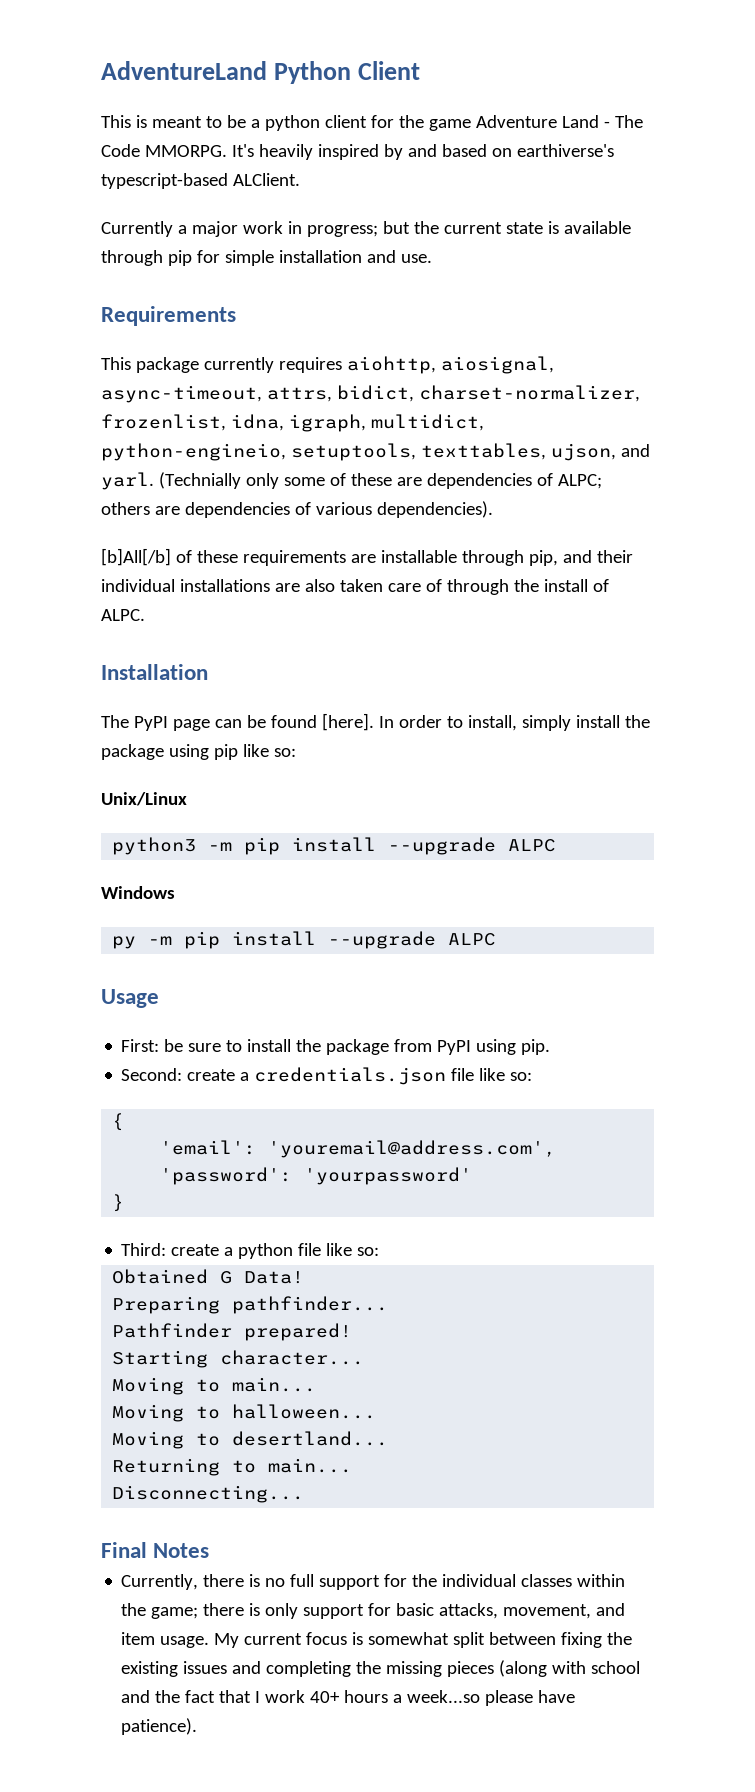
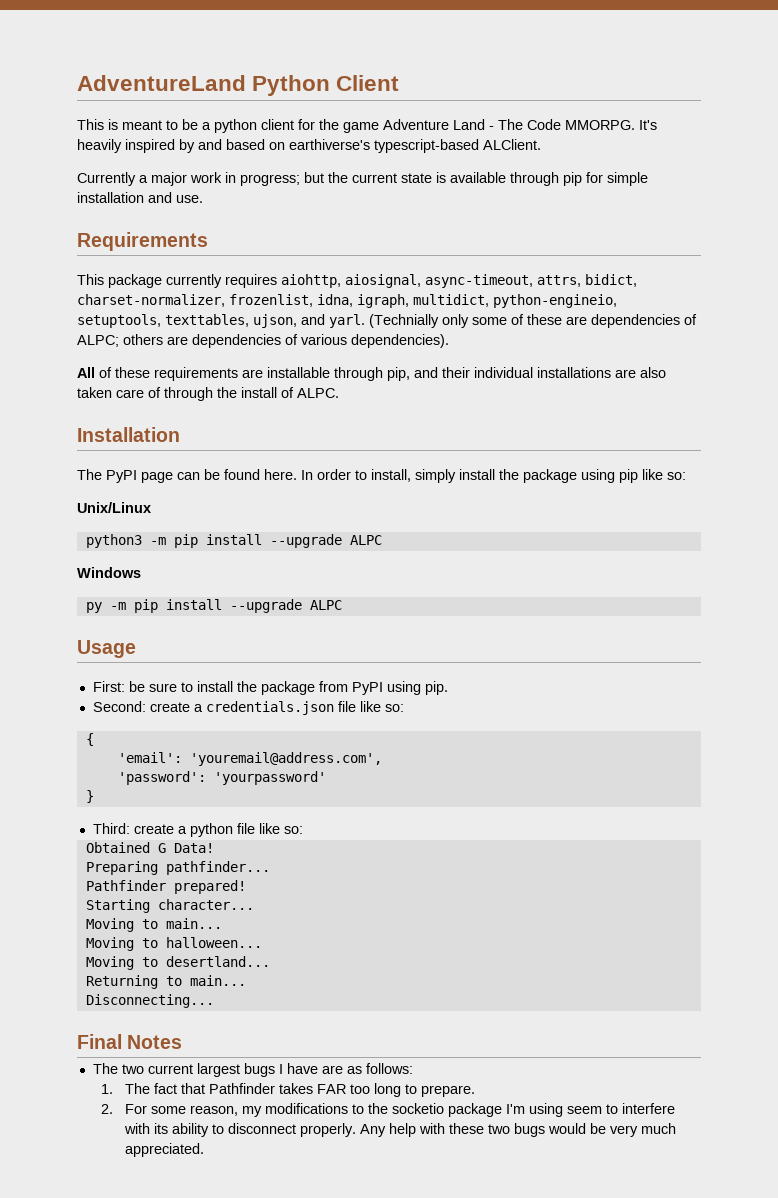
[101,548,171,566] [b]All[/b] -> [77,367,95,378] All
[321,713,374,731] [here]. -> [264,469,297,480] here.
[121,1574,626,1590] [121,1603,626,1619] [121,1632,633,1648] [121,1660,641,1677] [121,1690,576,1706] [121,1718,198,1735] Currently, there is no full support for the individual classes within the game; there is only support for basic attacks, movement, and item usage. My current focus is somewhat split between fixing the existing issues and completing the missing pieces (along with school and the fact that I work 40+ hours a week...so please have patience). -> [92,1063,413,1077] [101,1083,476,1097] [101,1103,676,1117] [124,1123,677,1137] [125,1143,205,1157] The two current largest bugs I have are as follows: // 1. The fact that Pathfinder takes FAR too long to prepare. // 2. For some reason, my modifications to the socketio package I'm using seem to interfere with its ability to disconnect properly. Any help with these two bugs would be very much appreciated.

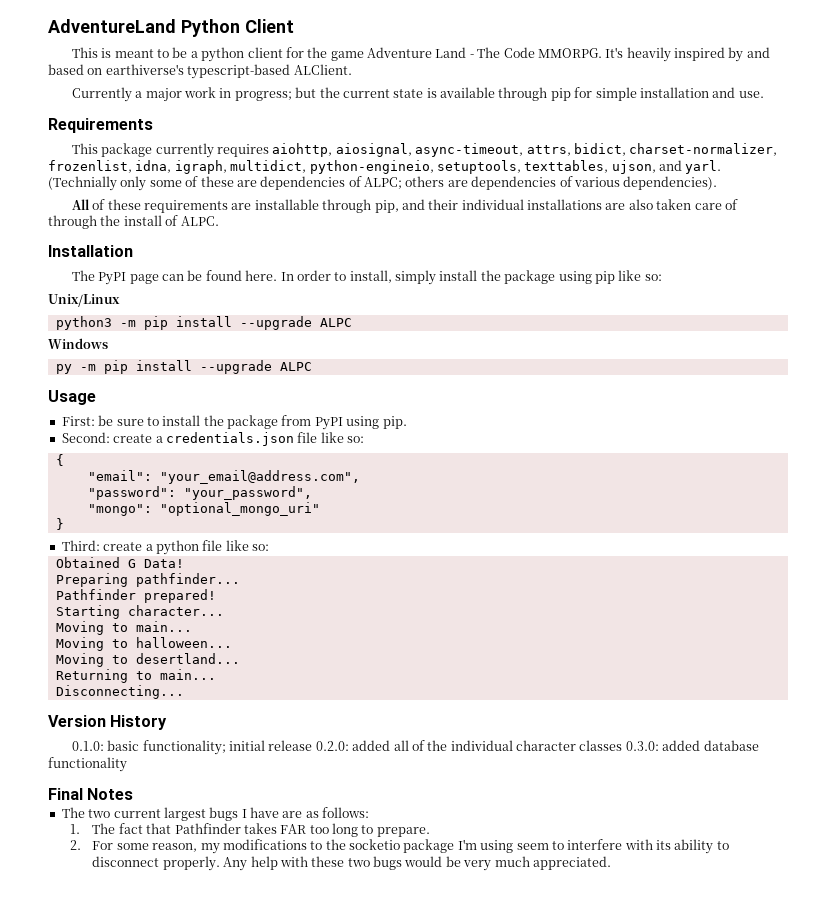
[117,752,382,766] [117,771,326,785] 'email': 'youremail@address.com', // 'password': 'yourpassword' -> [87,470,360,484] [87,486,312,500] [87,502,320,516] "email": "your_email@address.com", // "password": "your_password", // "mongo": "optional_mongo_uri"
(214, 1001) none -> [48,715,168,730] [71,740,759,755] [48,757,127,772] // Version History // 0.1.0: basic functionality; initial release 0.2.0: added all of the individual character classes 0.3.0: added database functionality

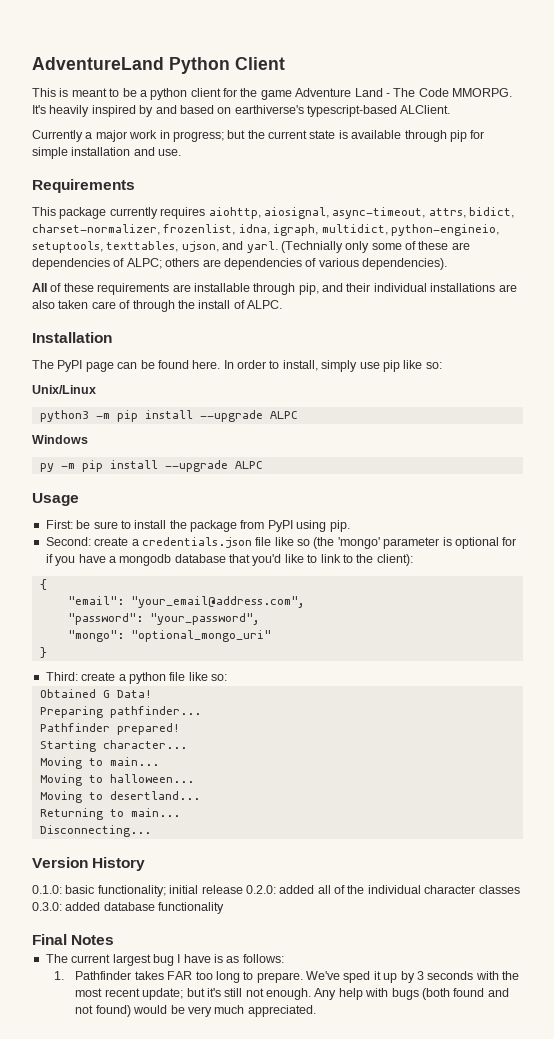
[439,270,592,284] install the package using -> [359,362,380,369] use
[347,436,364,443] so: -> [297,537,517,549] [45,554,413,566] so (the 'mongo' parameter is optional for if you have a mongodb database that you'd like to link to the client):
[88,809,111,818] two -> (68, 958) none
[209,807,239,821] bugs -> [152,954,174,966] bug
[282,811,303,818] are -> [214,954,223,963] is
[92,823,172,834] The fact that -> (64, 975) none
[70,839,729,854] [92,856,403,871] // 2. For some reason, my modifications to the socketio package I'm using seem to interfere with its ability to disconnect properly. Any help with these two bugs -> [306,971,520,983] [75,988,509,1000] [75,1005,131,1017] We've sped it up by 3 seconds with the most recent update; but it's still not enough. Any help with bugs (both found and not found)

